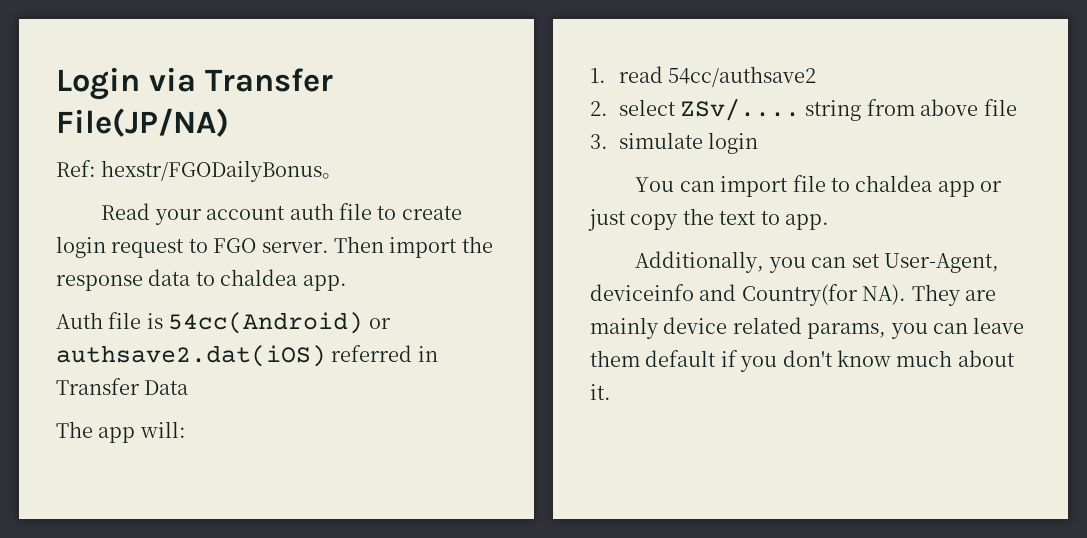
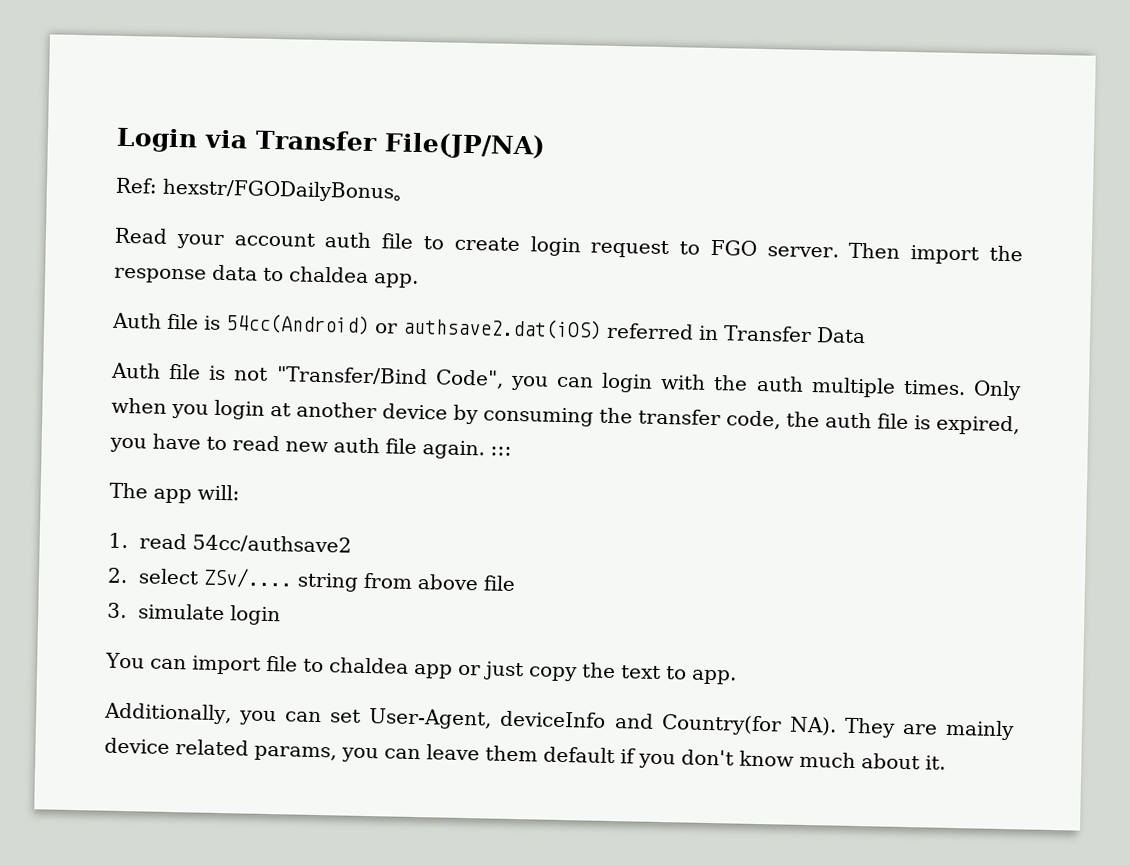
(189, 387) none -> [111,362,1022,401] [111,397,1020,436] [109,433,512,460] // Auth file is not "Transfer/Bind Code", you can login with the auth multiple times. Only when you login at another device by consuming the transfer code, the auth file is expired, you have to read new auth file again. :::
[590,284,694,301] deviceinfo -> [499,710,607,728] deviceInfo

